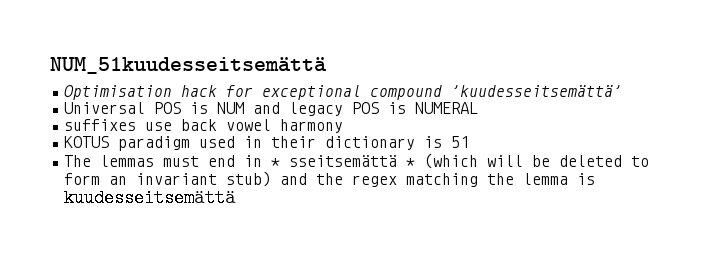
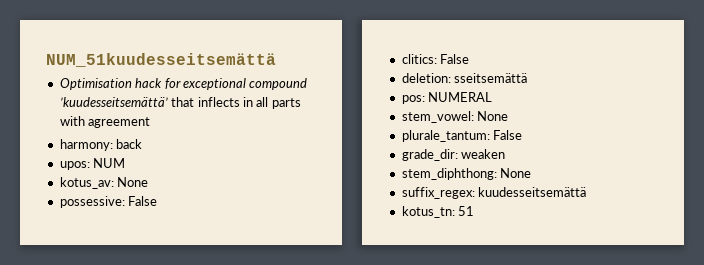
[64,102,479,116] [64,119,344,133] [64,136,470,151] [64,153,650,169] [64,171,596,187] [64,189,237,207] // Universal POS is NUM and legacy POS is NUMERAL // suffixes use back vowel harmony // KOTUS paradigm used in their dictionary is 51 // The lemmas must end in * sseitsemättä * (which will be deleted to form an invariant stub) and the regex matching the lemma is kuudesseitsemättä -> [171,97,301,109] [59,116,151,128] [59,139,143,151] [59,158,126,170] [59,177,149,189] [59,196,158,208] [401,54,470,64] [401,73,528,83] [401,92,493,104] [401,111,509,123] [401,130,523,142] [401,149,506,161] [401,168,532,180] [401,187,587,199] [401,206,475,218] that inflects in all parts with agreement // harmony: back // upos: NUM // kotus_av: None // possessive: False // clitics: False // deletion: sseitsemättä // pos: NUMERAL // stem_vowel: None // plurale_tantum: False // grade_dir: weaken // stem_diphthong: None // suffix_regex: kuudesseitsemättä // kotus_tn: 51

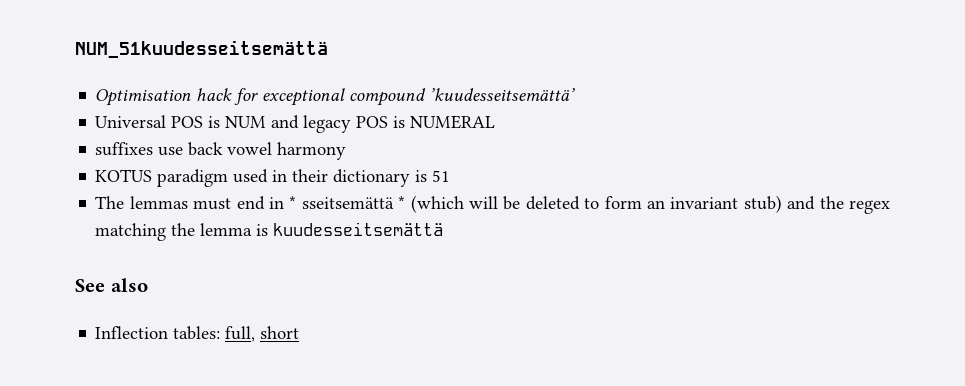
[171,97,301,109] [59,116,151,128] [59,139,143,151] [59,158,126,170] [59,177,149,189] [59,196,158,208] [401,54,470,64] [401,73,528,83] [401,92,493,104] [401,111,509,123] [401,130,523,142] [401,149,506,161] [401,168,532,180] [401,187,587,199] [401,206,475,218] that inflects in all parts with agreement // harmony: back // upos: NUM // kotus_av: None // possessive: False // clitics: False // deletion: sseitsemättä // pos: NUMERAL // stem_vowel: None // plurale_tantum: False // grade_dir: weaken // stem_diphthong: None // suffix_regex: kuudesseitsemättä // kotus_tn: 51 -> [95,115,496,133] [95,142,347,160] [95,169,451,187] [95,195,891,214] [95,222,444,241] [75,278,148,292] [95,326,300,342] // Universal POS is NUM and legacy POS is NUMERAL // suffixes use back vowel harmony // KOTUS paradigm used in their dictionary is 51 // The lemmas must end in * sseitsemättä * (which will be deleted to form an invariant stub) and the regex matching the lemma is kuudesseitsemättä // See also // Inflection tables: full, short

